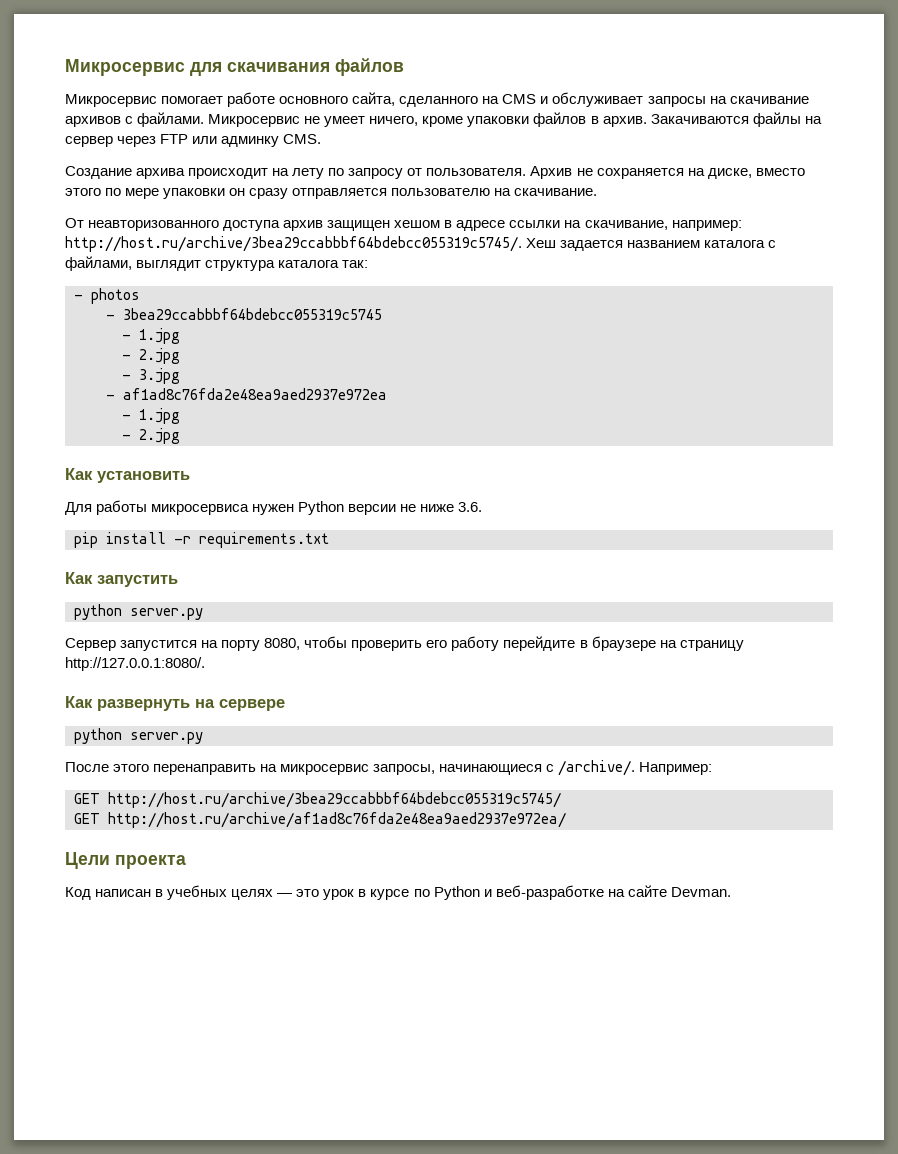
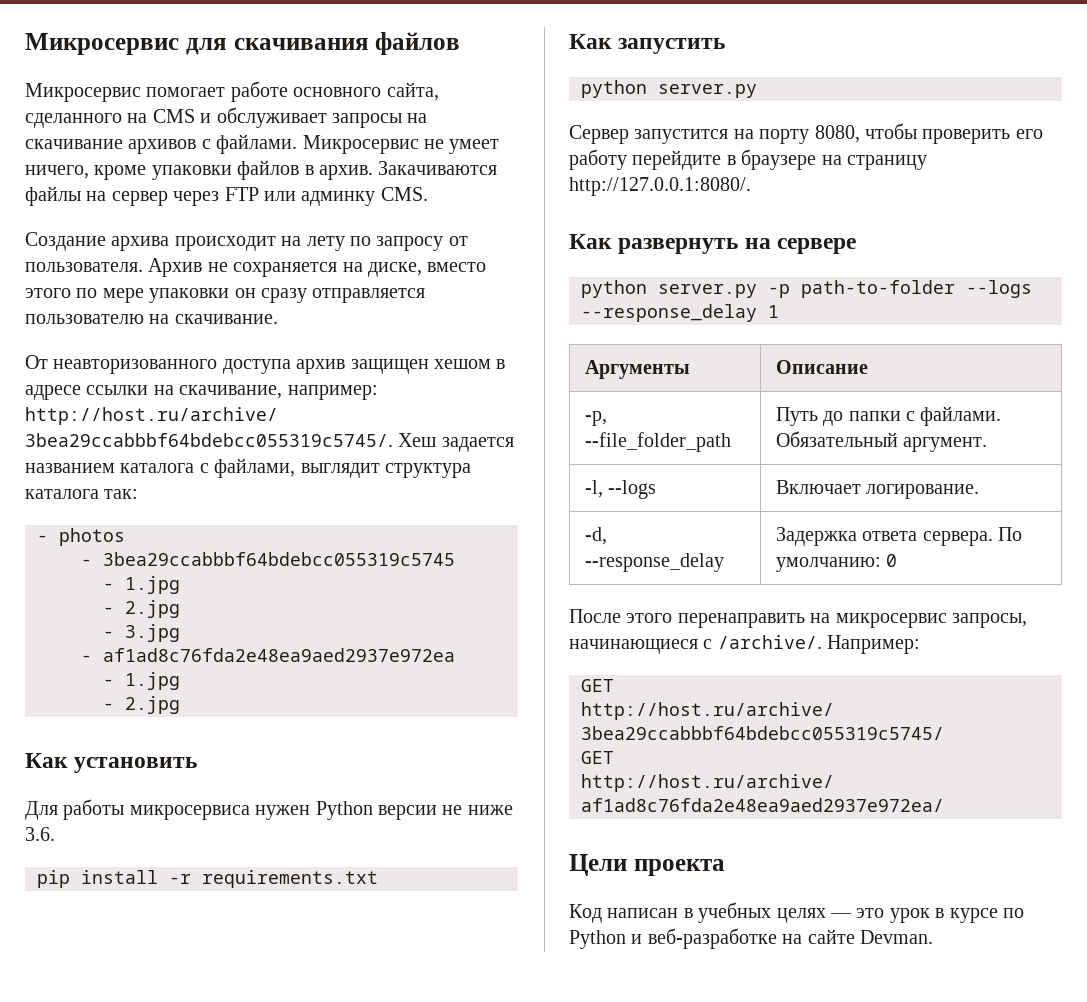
(203, 738) none -> [768,280,1032,298] [581,304,779,322] [584,360,690,379] [775,360,868,374] [584,411,607,426] [584,432,731,452] [775,406,1002,426] [775,431,988,452] [584,480,657,499] [775,480,980,499] [584,527,607,545] [584,553,724,572] [775,527,1023,546] [775,554,898,572] -p path-to-folder --logs --response_delay 1 // Аргументы | Описание // -p, --file_folder_path | Путь до папки с файлами. Обязательный аргумент. // -l, --logs | Включает логирование. // -d, --response_delay | Задержка ответа сервера. По умолчанию: 0

